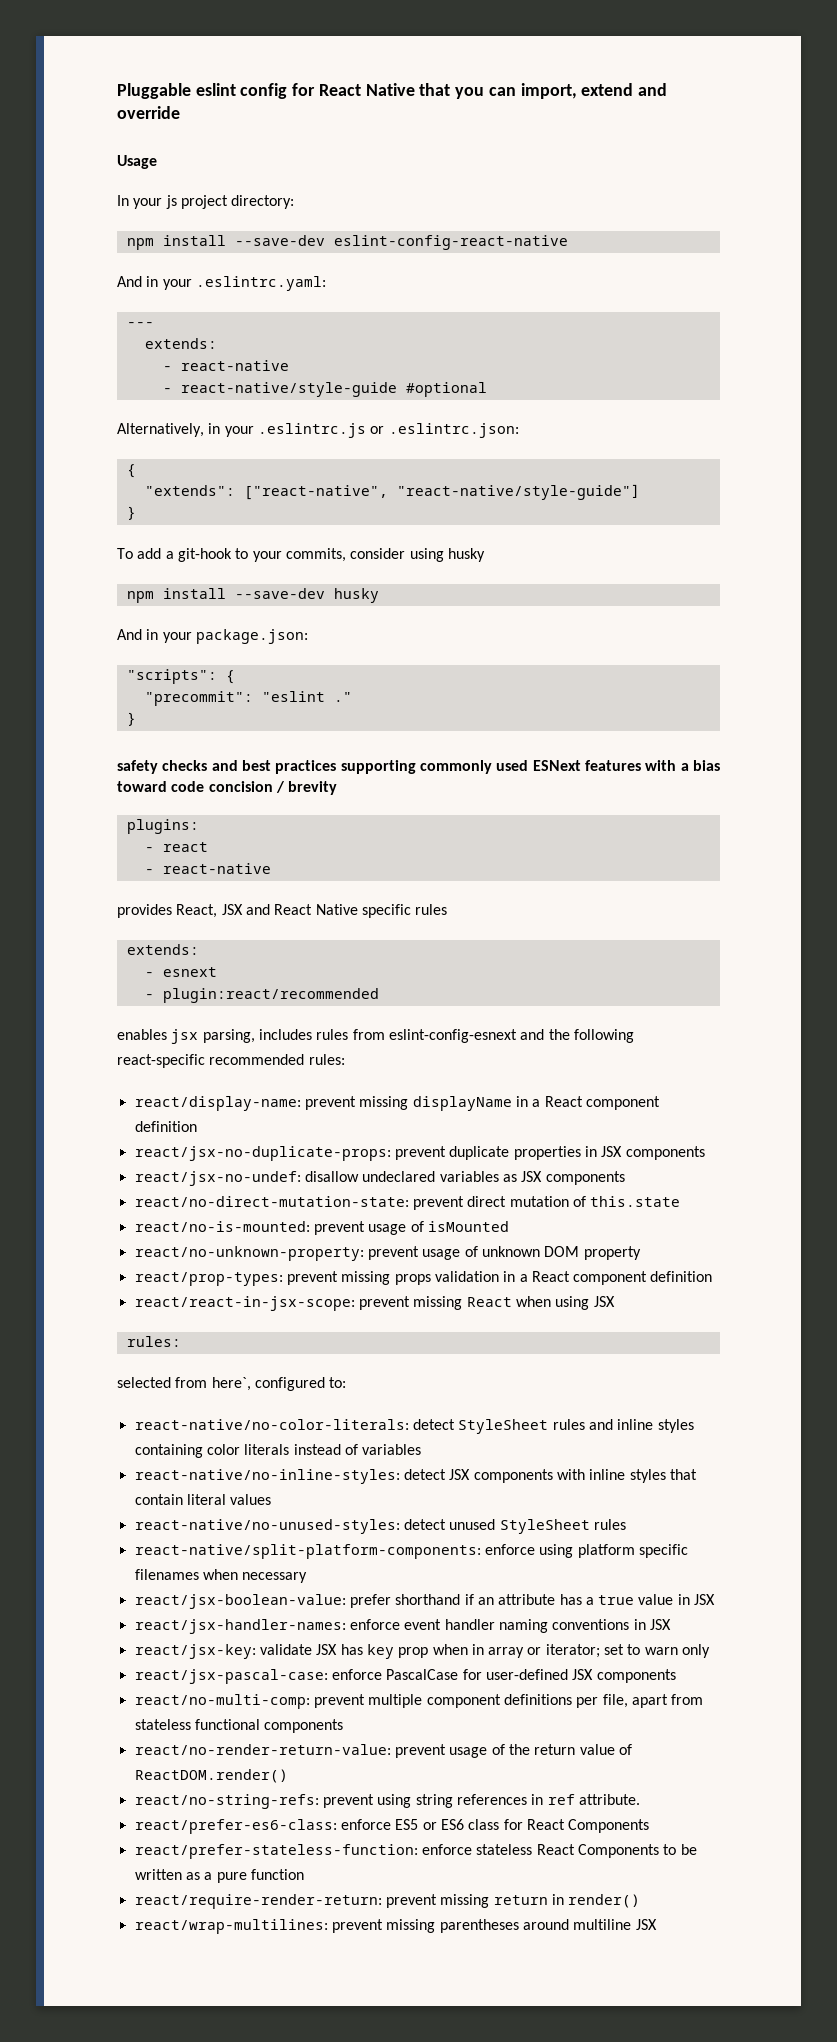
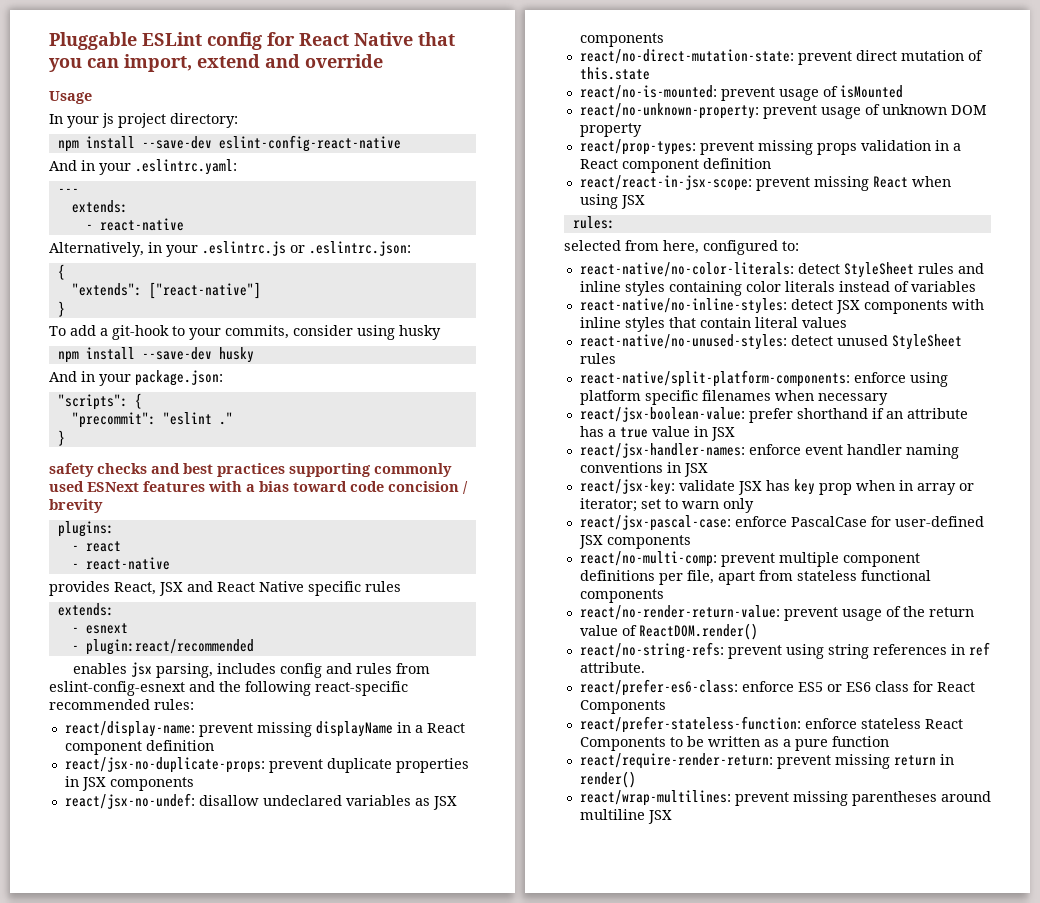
[195,83,236,96] eslint -> [142,32,202,46] ESLint
[162,382,487,397] // - react-native/style-guide #optional -> (184, 224) none
[243,484,640,500] ["react-native", "react-native/style-guide"] -> [148,282,261,299] ["react-native"]
(312, 1034) none -> [280,663,353,678] config and
[211,1377,251,1391] here`, -> [663,240,699,254] here,

